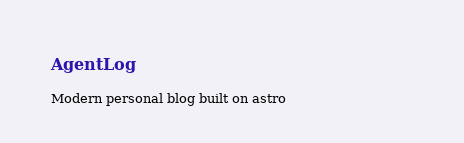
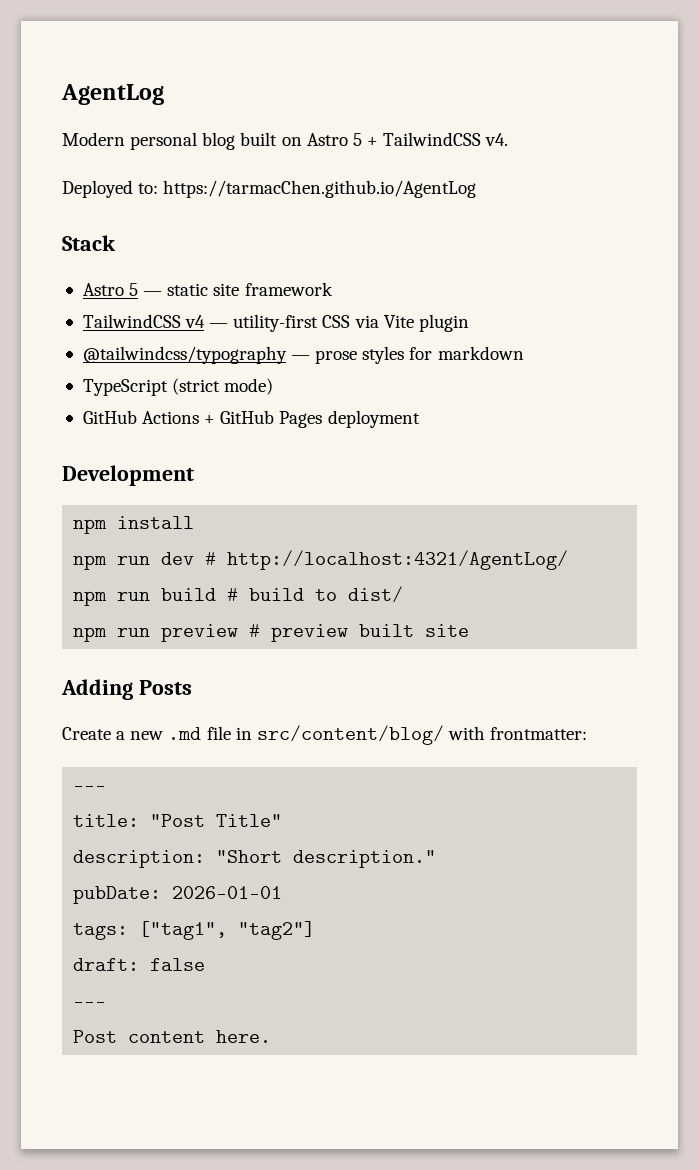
[252,94,286,103] astro -> [306,132,509,146] [62,180,477,198] [62,235,116,251] [82,282,333,296] [82,314,469,332] [82,346,524,364] [82,378,274,396] [82,410,420,428] [62,465,194,486] [73,516,195,534] [73,550,569,570] [73,586,404,606] [73,624,470,642] [61,679,192,700] [62,725,588,745] [73,786,107,791] [73,814,283,827] [73,850,437,868] [73,886,283,904] [73,921,316,940] [73,958,206,971] [73,1002,107,1007] [73,1030,272,1043] Astro 5 + TailwindCSS v4. // Deployed to: https://tarmacChen.github.io/AgentLog // Stack // Astro 5 — static site framework // TailwindCSS v4 — utility-first CSS via Vite plugin // @tailwindcss/typography — prose styles for markdown // TypeScript (strict mode) // GitHub Actions + GitHub Pages deployment // Development // npm install // npm run dev # http://localhost:4321/AgentLog/ // npm run build # build to dist/ // npm run preview # preview built site // Adding Posts // Create a new .md file in src/content/blog/ with frontmatter: // --- // title: "Post Title" // description: "Short description." // pubDate: 2026-01-01 // tags: ["tag1", "tag2"] // draft: false // --- // Post content here.

